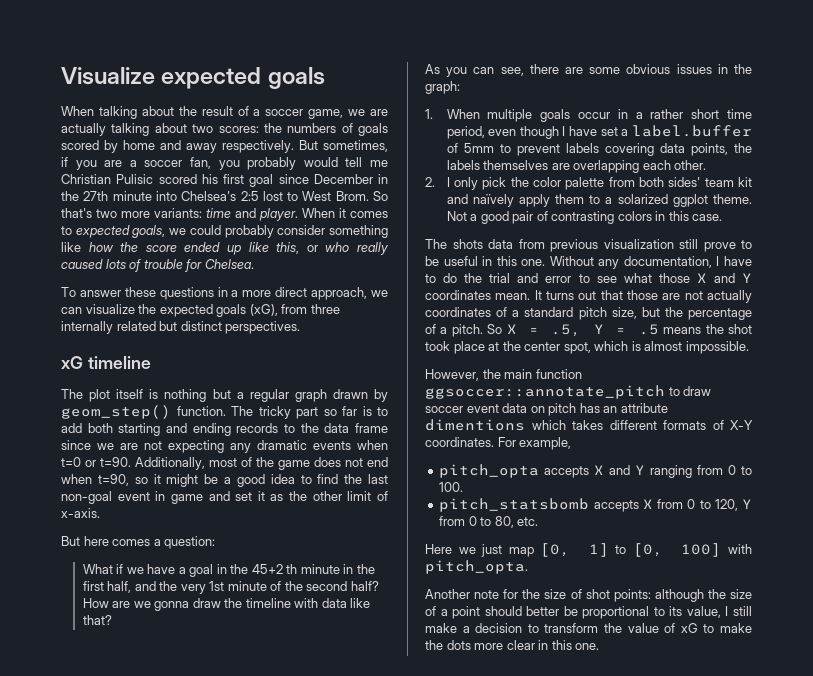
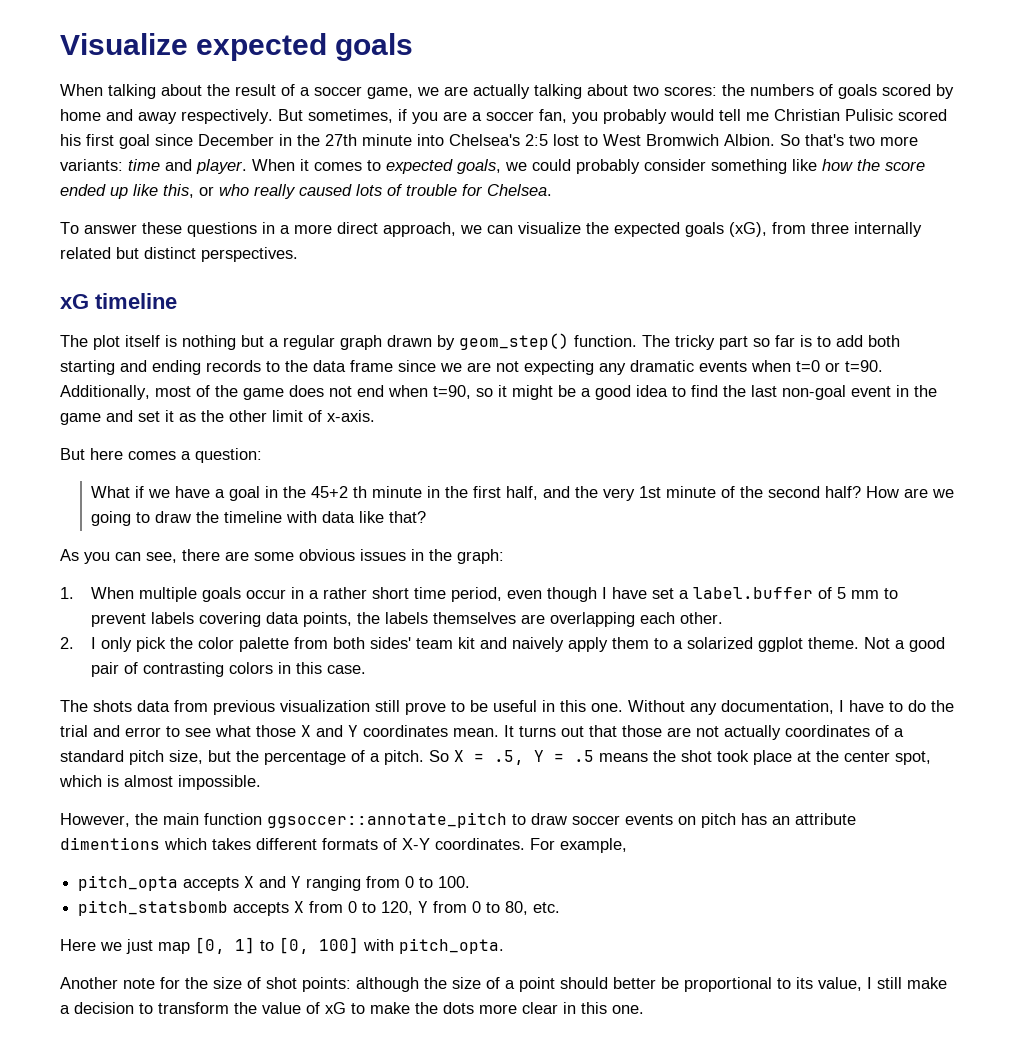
[335,191,369,201] Brom. -> [646,134,775,146] Bromwich Albion.
(166, 496) none -> [914,385,937,397] the
[154,601,190,611] gonna -> [91,511,151,526] going to
[463,143,494,153] 5mm -> [837,587,880,599] 5 mm
[472,194,514,207] naïvely -> [512,637,565,652] naively
[466,403,528,413] event data -> [625,814,673,825] events

